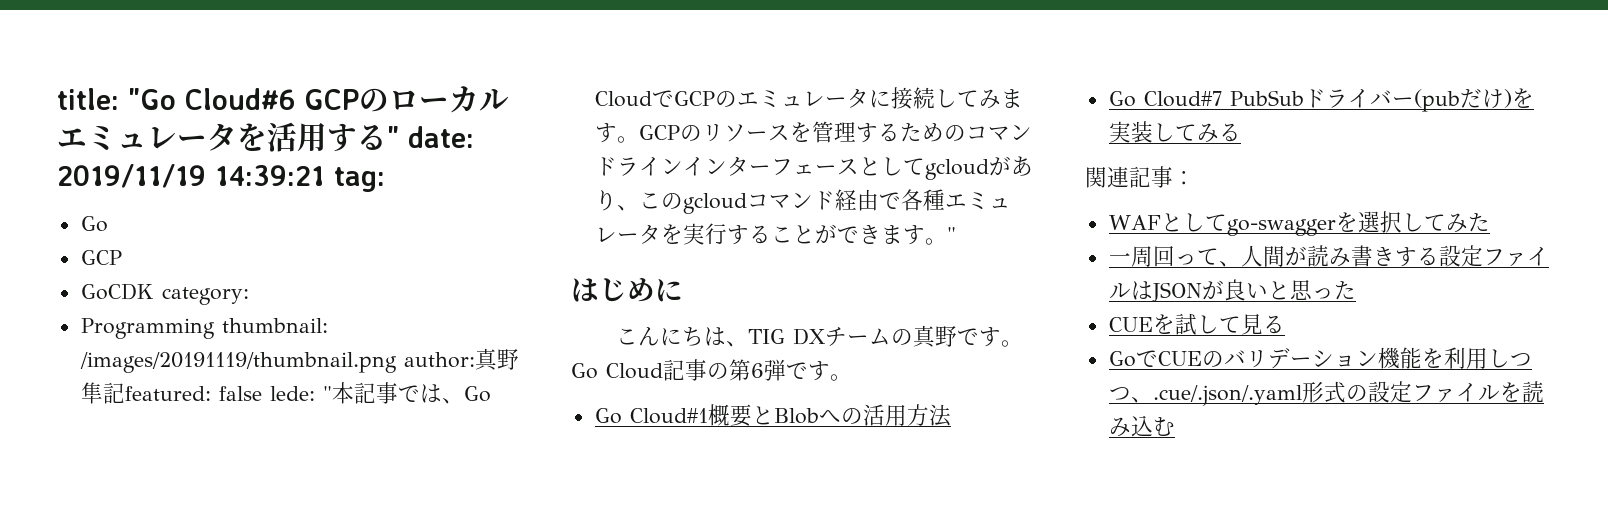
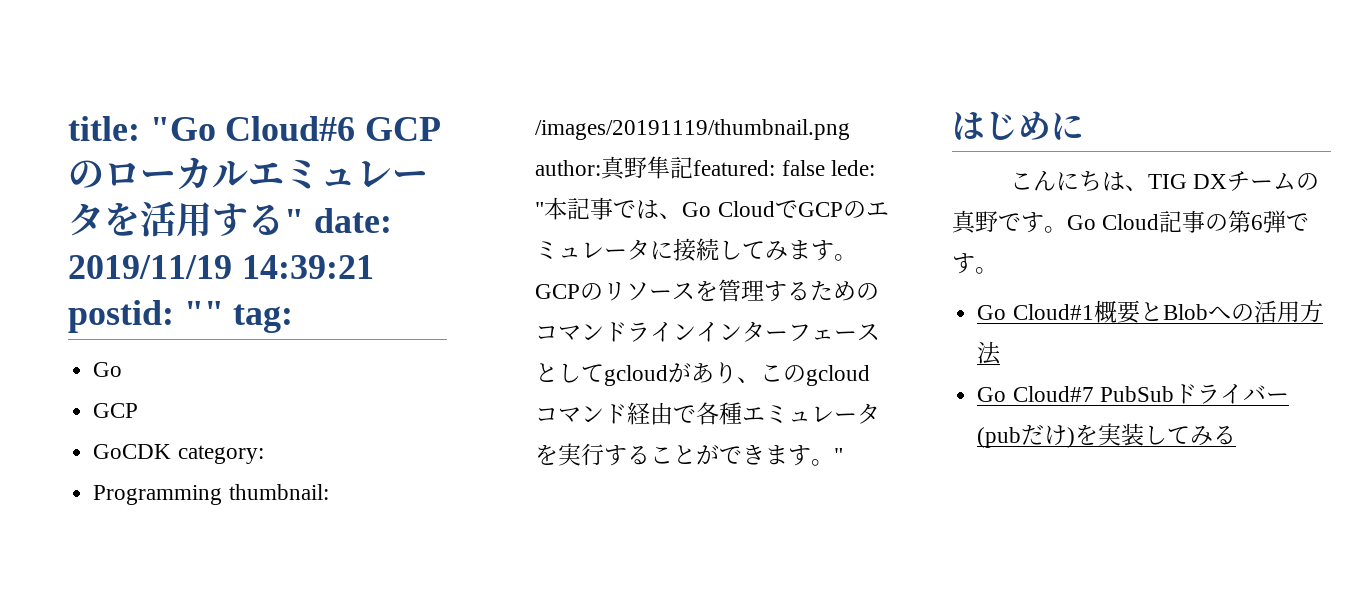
(325, 175) none -> [68,300,224,333] postid: ""
[1085,166,1195,188] [1108,211,1490,236] [1108,245,1549,267] [1108,279,1356,302] [1108,313,1285,335] [1108,347,1532,369] [1108,381,1544,406] [1108,415,1175,437] // 関連記事： // WAFとしてgo-swaggerを選択してみた // 一周回って、人間が読み書きする設定ファイルはJSONが良いと思った // CUEを試して見る // GoでCUEのバリデーション機能を利用しつつ、.cue/.json/.yaml形式の設定ファイルを読み込む -> (1237, 435) none

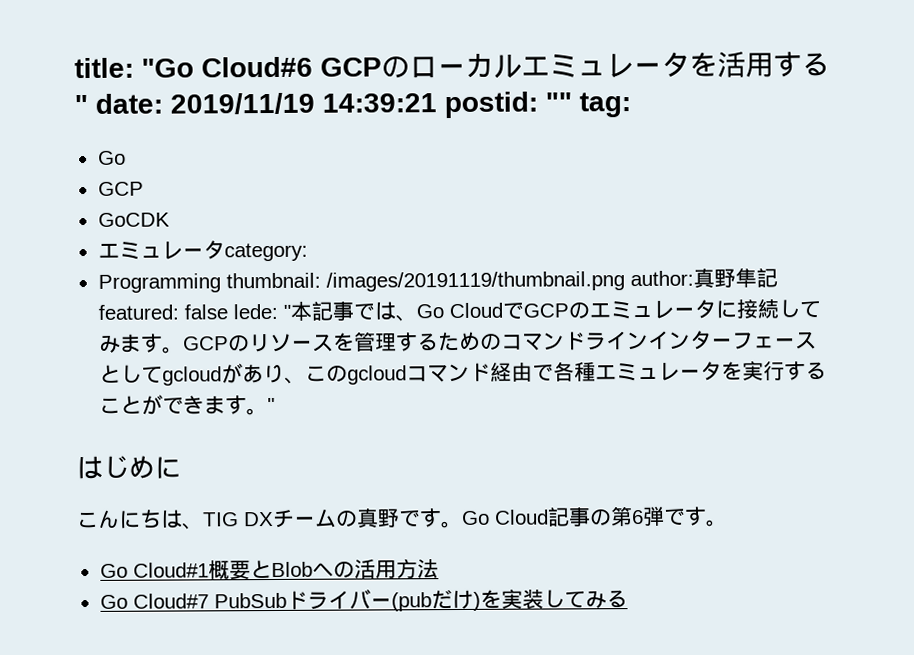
(172, 451) none -> [97,240,225,260] // エミュレータ

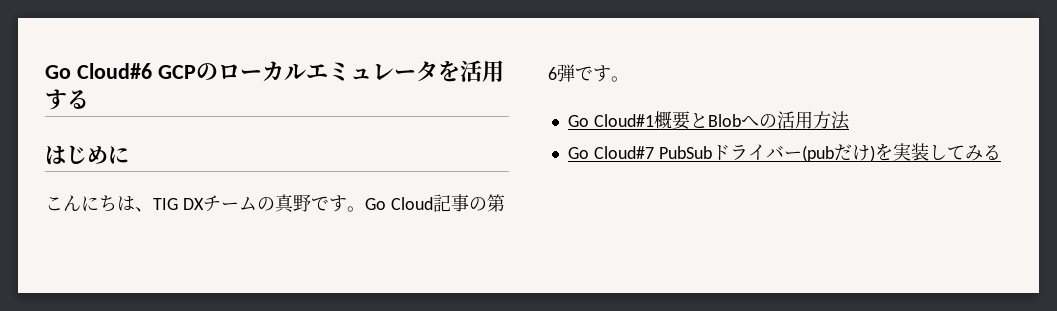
[74,57,194,79] title: "Go -> [45,65,71,79] Go
[74,91,631,119] [97,150,126,165] [97,181,144,196] [97,212,170,227] [97,240,308,262] [97,267,778,293] [97,299,821,322] [98,330,817,354] [98,360,827,386] [98,394,275,416] " date: 2019/11/19 14:39:21 postid: "" tag: // Go // GCP // GoCDK // エミュレータcategory: // Programming thumbnail: /images/20191119/thumbnail.png author:真野隼記featured: false lede: "本記事では、Go CloudでGCPのエミュレータに接続してみます。GCPのリソースを管理するためのコマンドラインインターフェースとしてgcloudがあり、このgcloudコマンド経由で各種エミュレータを実行することができます。" -> (89, 99) none

